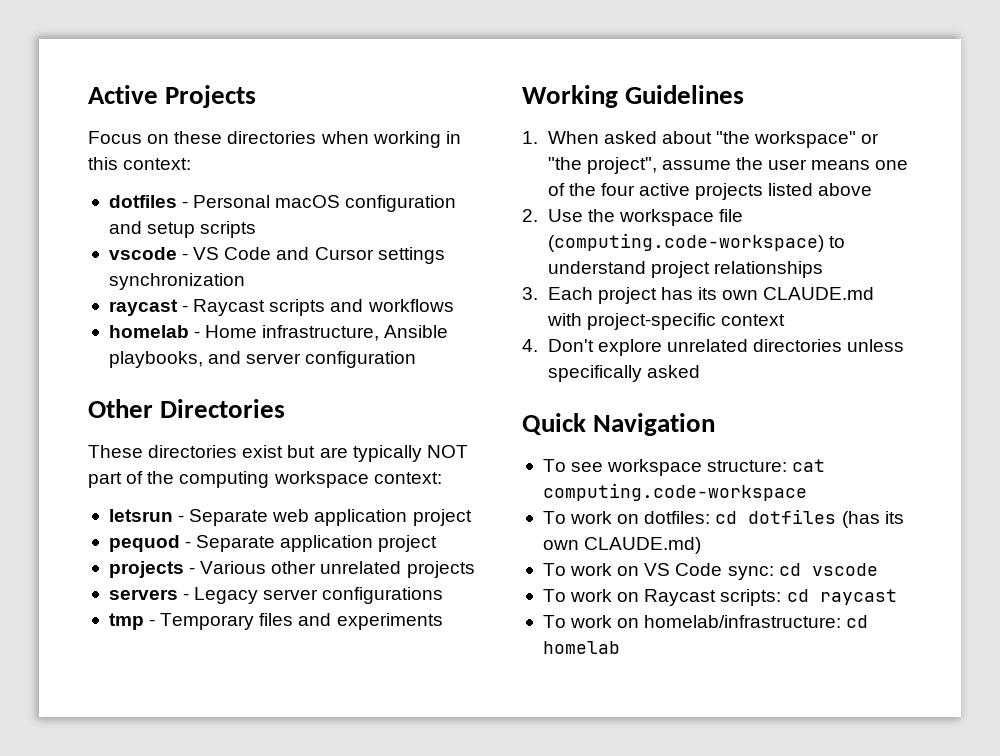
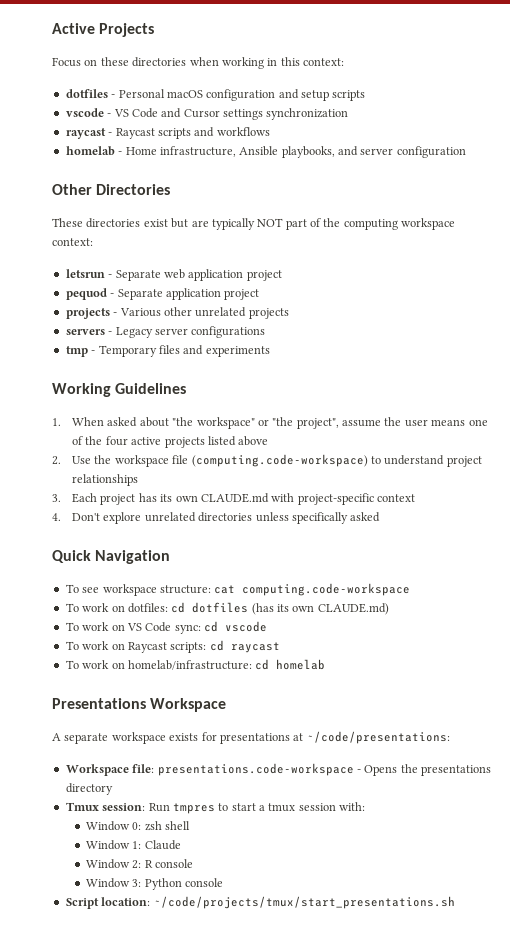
(620, 647) none -> [52,698,227,712] [52,731,450,744] [65,763,491,776] [65,783,113,795] [65,802,366,814] [85,821,190,831] [85,840,181,850] [85,859,193,869] [85,878,223,890] [65,896,455,909] // Presentations Workspace // A separate workspace exists for presentations at ~/code/presentations: // Workspace file: presentations.code-workspace - Opens the presentations directory // Tmux session: Run tmpres to start a tmux session with: // Window 0: zsh shell // Window 1: Claude // Window 2: R console // Window 3: Python console // Script location: ~/code/projects/tmux/start_presentations.sh

